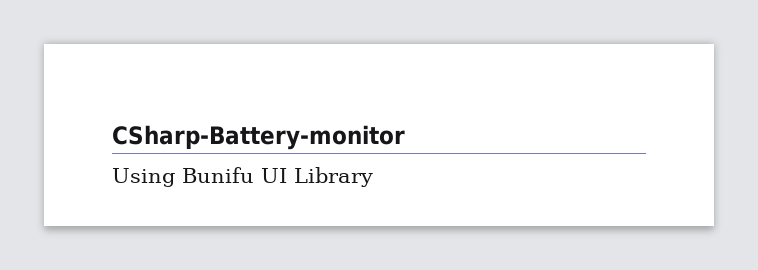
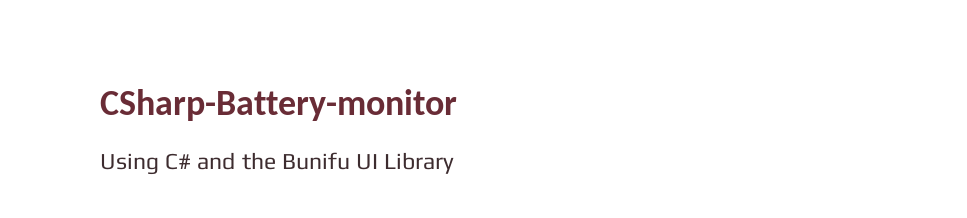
(175, 177) none -> [165,152,276,170] C# and the

